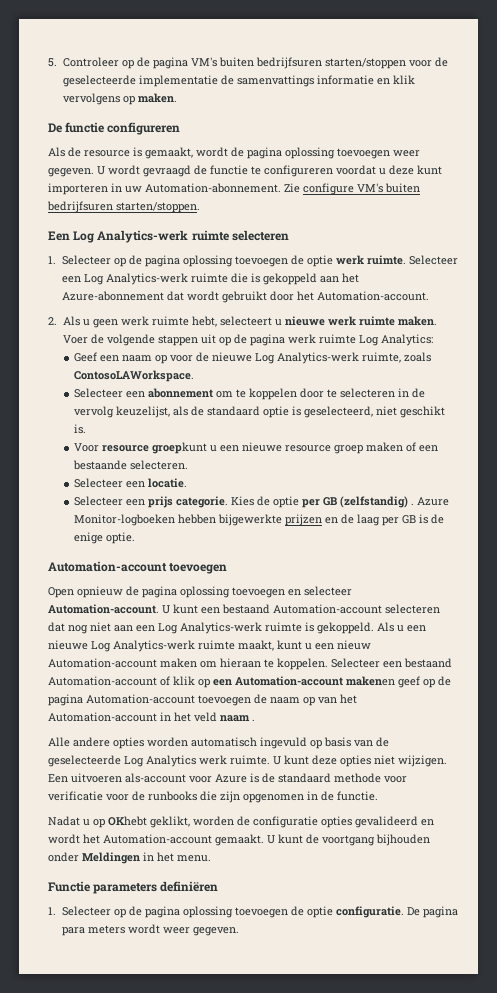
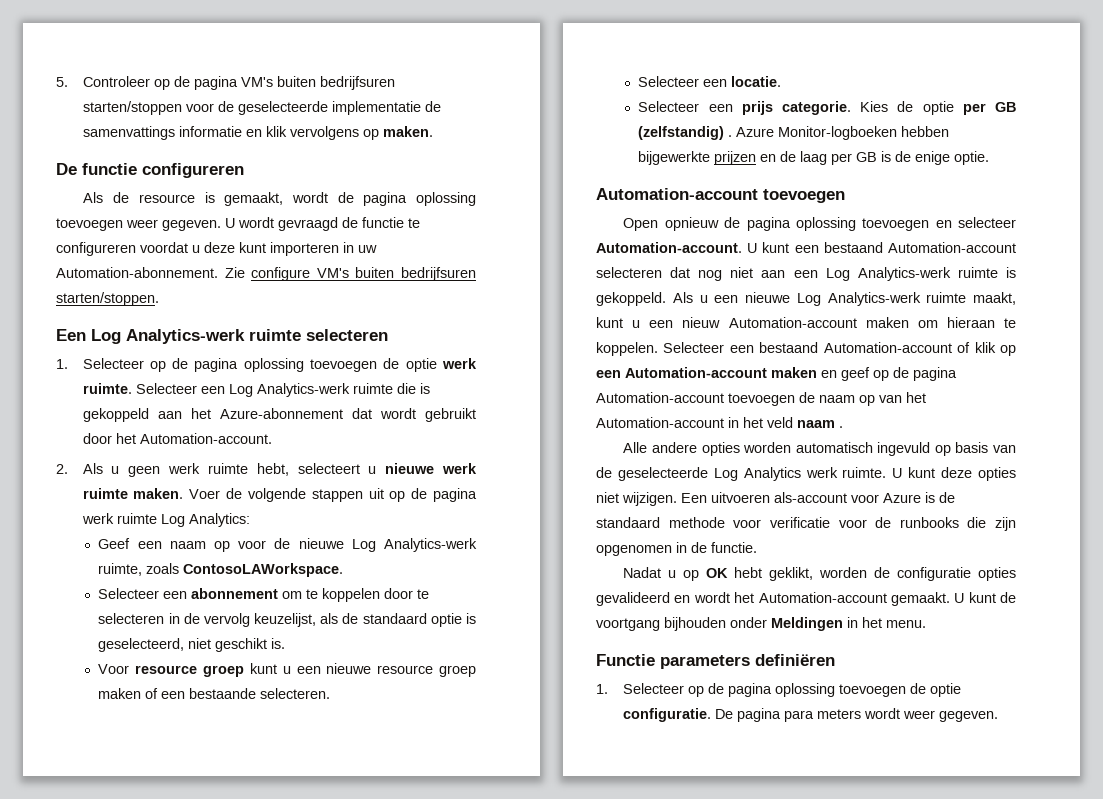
[151,442,207,454] groepkunt -> [203,663,277,677] groep kunt
[346,676,395,686] makenen -> [771,367,837,378] maken en
[108,816,147,826] OKhebt -> [706,567,763,578] OK hebt

